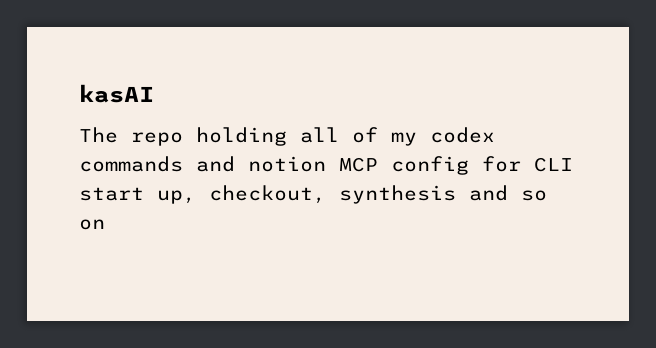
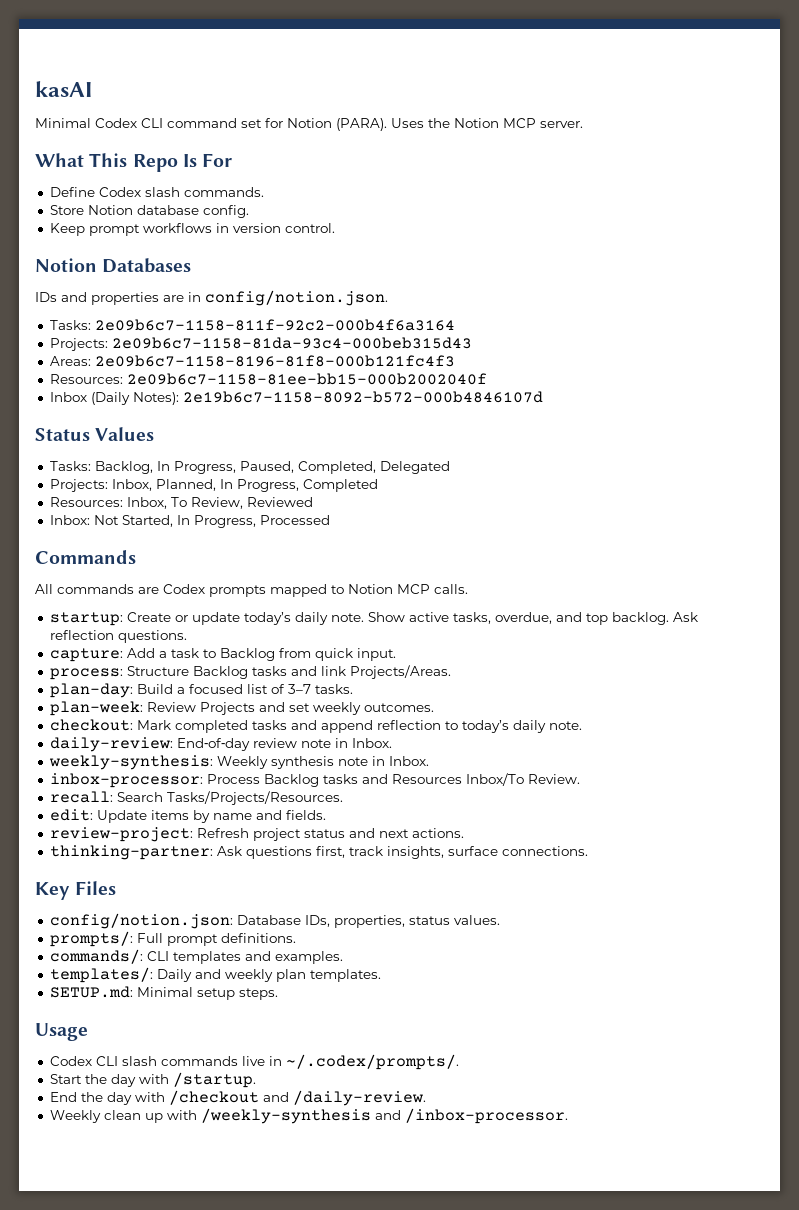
[79,127,495,146] [79,156,573,175] [79,185,547,204] [79,219,105,230] The repo holding all of my codex commands and notion MCP config for CLI start up, checkout, synthesis and so on -> [35,118,583,131] [35,153,233,172] [49,187,264,197] [49,205,249,218] [49,223,335,236] [35,258,192,273] [35,290,388,306] [49,319,455,331] [49,337,472,351] [49,355,455,367] [49,373,487,385] [49,391,543,405] [35,427,155,441] [49,461,450,474] [49,479,378,492] [49,497,313,509] [49,515,330,528] [35,550,136,564] [35,584,468,597] [49,612,698,626] [49,630,187,643] [49,648,396,662] [49,665,451,680] [49,683,353,698] [49,701,434,716] [49,719,582,733] [49,737,392,752] [48,755,429,770] [49,773,580,788] [49,791,343,805] [49,809,326,823] [49,827,464,842] [49,845,588,860] [35,881,117,900] [49,913,500,929] [49,931,296,947] [49,949,343,964] [49,967,381,983] [49,986,278,1000] [35,1023,88,1041] [49,1054,459,1070] [49,1072,256,1088] [49,1090,426,1106] [49,1108,568,1124] Minimal Codex CLI command set for Notion (PARA). Uses the Notion MCP server. // What This Repo Is For // Define Codex slash commands. // Store Notion database config. // Keep prompt workflows in version control. // Notion Databases // IDs and properties are in config/notion.json. // Tasks: 2e09b6c7-1158-811f-92c2-000b4f6a3164 // Projects: 2e09b6c7-1158-81da-93c4-000beb315d43 // Areas: 2e09b6c7-1158-8196-81f8-000b121fc4f3 // Resources: 2e09b6c7-1158-81ee-bb15-000b2002040f // Inbox (Daily Notes): 2e19b6c7-1158-8092-b572-000b4846107d // Status Values // Tasks: Backlog, In Progress, Paused, Completed, Delegated // Projects: Inbox, Planned, In Progress, Completed // Resources: Inbox, To Review, Reviewed // Inbox: Not Started, In Progress, Processed // Commands // All commands are Codex prompts mapped to Notion MCP calls. // startup: Create or update today’s daily note. Show active tasks, overdue, and top backlog. Ask reflection questions. // capture: Add a task to Backlog from quick input. // process: Structure Backlog tasks and link Projects/Areas. // plan-day: Build a focused list of 3–7 tasks. // plan-week: Review Projects and set weekly outcomes. // checkout: Mark completed tasks and append reflection to today’s daily note. // daily-review: End‑of‑day review note in Inbox. // weekly-synthesis: Weekly synthesis note in Inbox. // inbox-processor: Process Backlog tasks and Resources Inbox/To Review. // recall: Search Tasks/Projects/Resources. // edit: Update items by name and fields. // review-project: Refresh project status and next actions. // thinking-partner: Ask questions first, track insights, surface connections. // Key Files // config/notion.json: Database IDs, properties, status values. // prompts/: Full prompt definitions. // commands/: CLI templates and examples. // templates/: Daily and weekly plan templates. // SETUP.md: Minimal setup steps. // Usage // Codex CLI slash commands live in ~/.codex/prompts/. // Start the day with /startup. // End the day with /checkout and /daily-review. // Weekly clean up with /weekly-synthesis and /inbox-processor.

